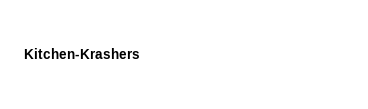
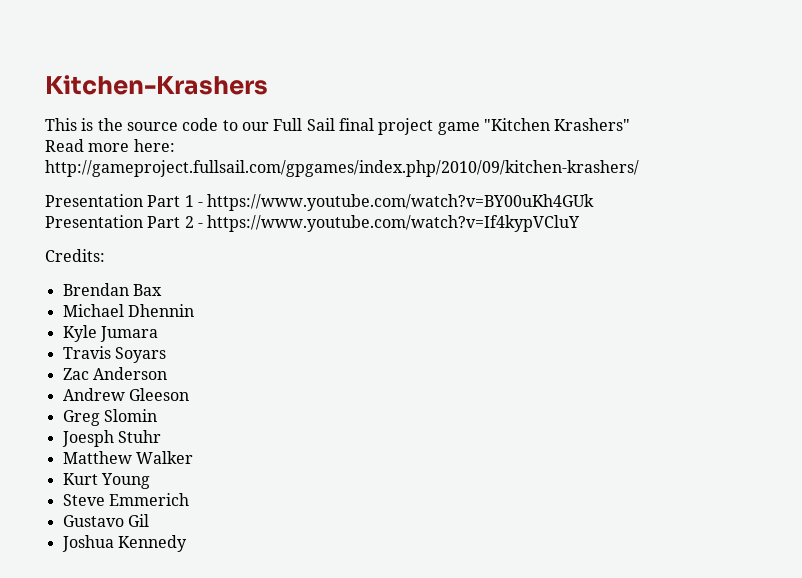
(140, 53) none -> [45,118,631,135] [45,139,175,152] [45,160,639,177] [45,194,595,211] [45,215,581,232] [45,249,105,262] [62,283,162,296] [62,304,194,317] [62,325,158,342] [62,346,166,363] [62,367,167,380] [62,388,189,401] [62,409,157,426] [61,430,161,447] [62,451,193,464] [62,473,150,489] [62,493,189,506] [62,514,149,527] [61,535,187,552] // This is the source code to our Full Sail final project game "Kitchen Krashers" // Read more here: http://gameproject.fullsail.com/gpgames/index.php/2010/09/kitchen-krashers/ // Presentation Part 1 - https://www.youtube.com/watch?v=BY00uKh4GUk // Presentation Part 2 - https://www.youtube.com/watch?v=If4kypVCluY // Credits: // Brendan Bax // Michael Dhennin // Kyle Jumara // Travis Soyars // Zac Anderson // Andrew Gleeson // Greg Slomin // Joesph Stuhr // Matthew Walker // Kurt Young // Steve Emmerich // Gustavo Gil // Joshua Kennedy

